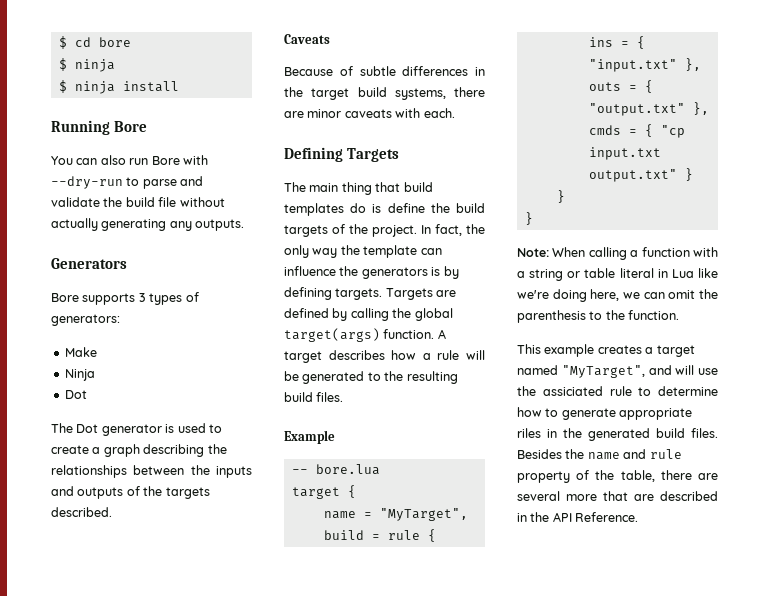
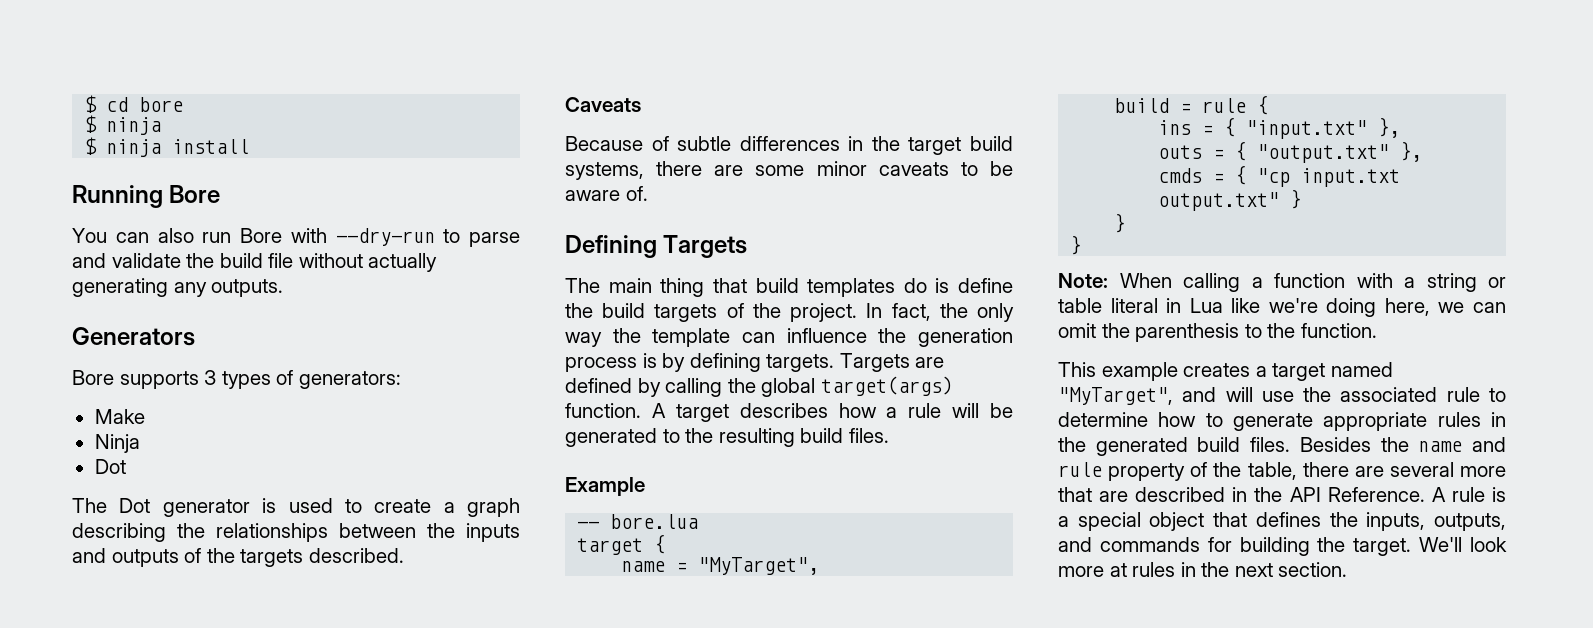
(304, 114) none -> [755,165,805,176] some
[395,108,455,118] with each. -> [960,161,1013,176] [565,186,648,201] to be aware of.
[361,267,428,279] generators -> [918,328,1013,347] [565,357,637,372] generation process
[542,386,603,396] assiciated -> [1340,387,1438,402] associated
[517,428,541,438] riles -> [1437,412,1481,427] rules
(639, 517) none -> [1431,487,1506,502] [1058,512,1506,531] [1058,537,1507,556] [1058,562,1348,577] A rule is a special object that defines the inputs, outputs, and commands for building the target. We'll look more at rules in the next section.

